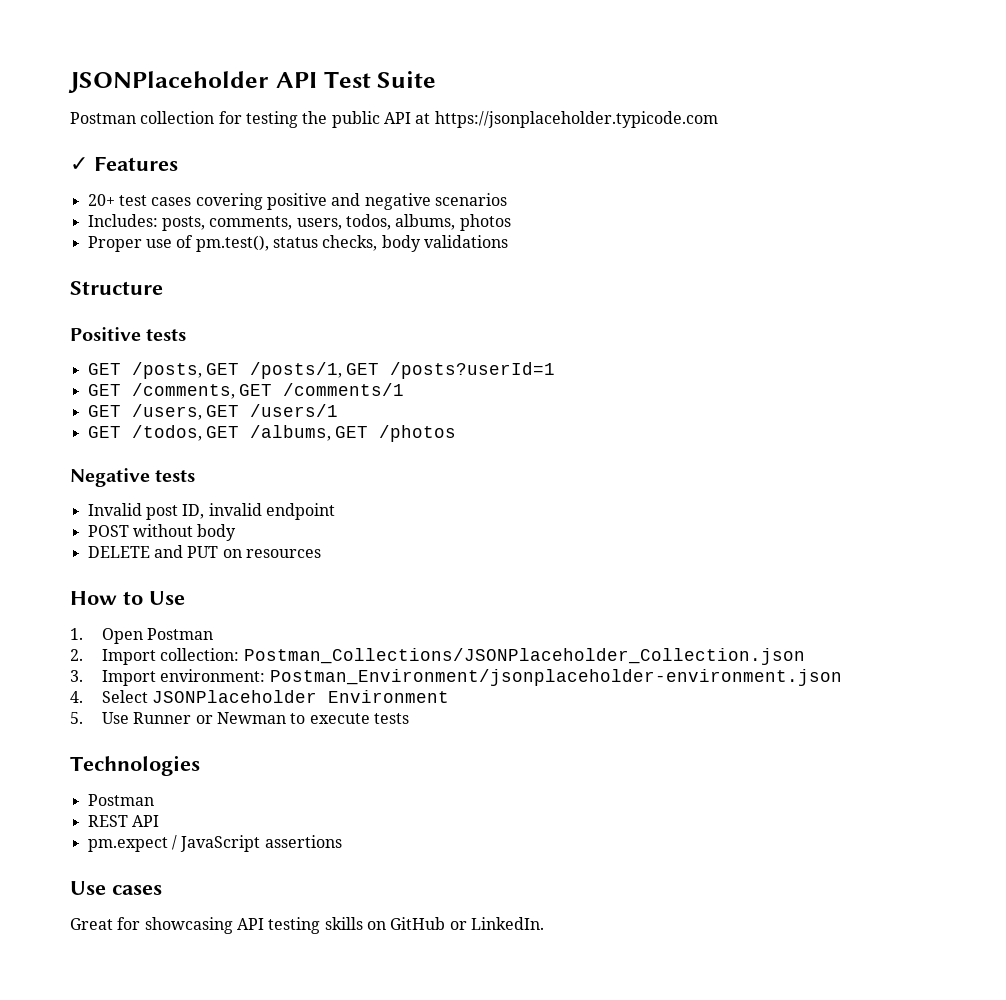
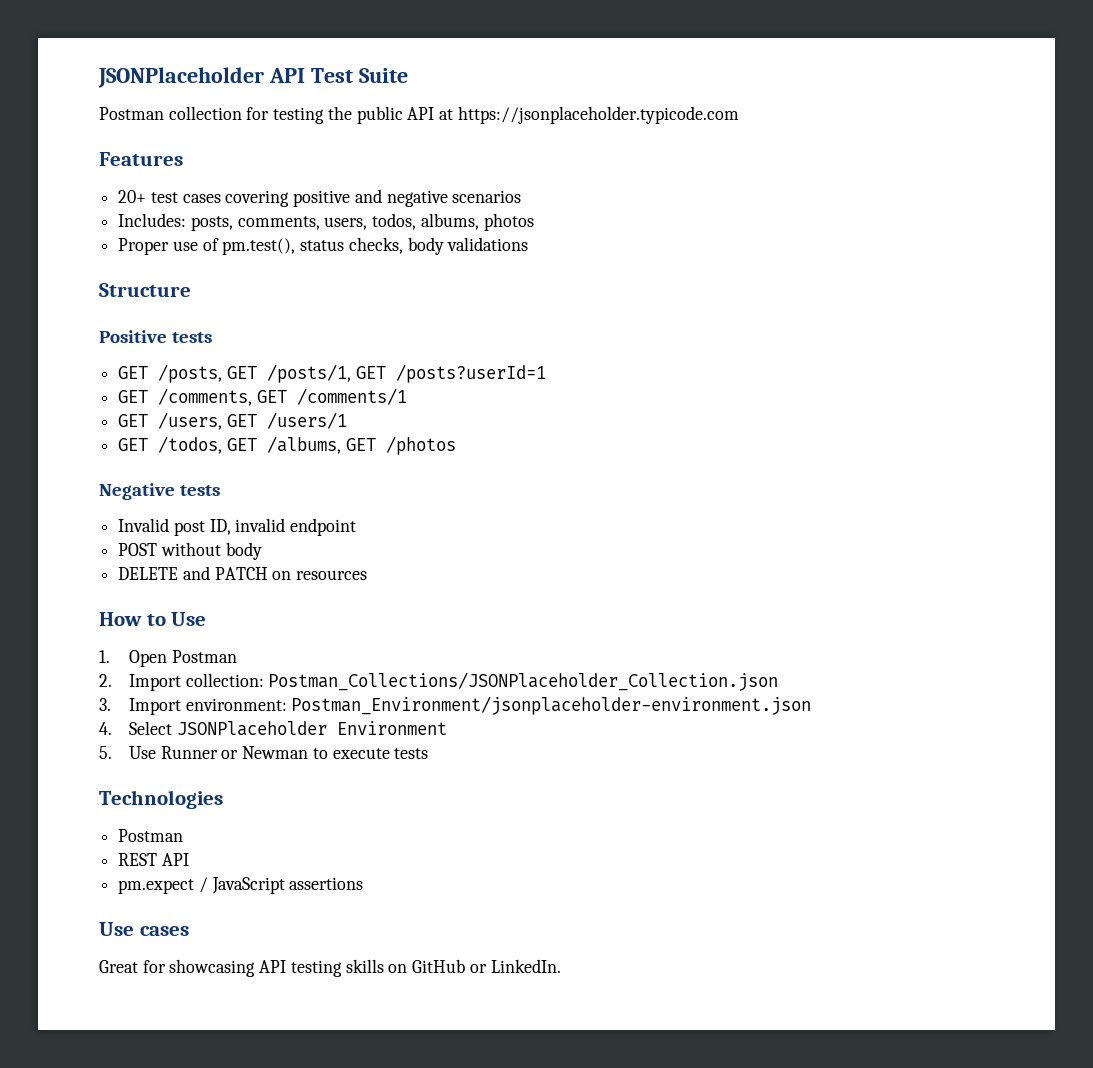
[70,157,88,171] ✓ -> (739, 115) none
[187,546,219,558] PUT -> [214,567,268,580] PATCH

